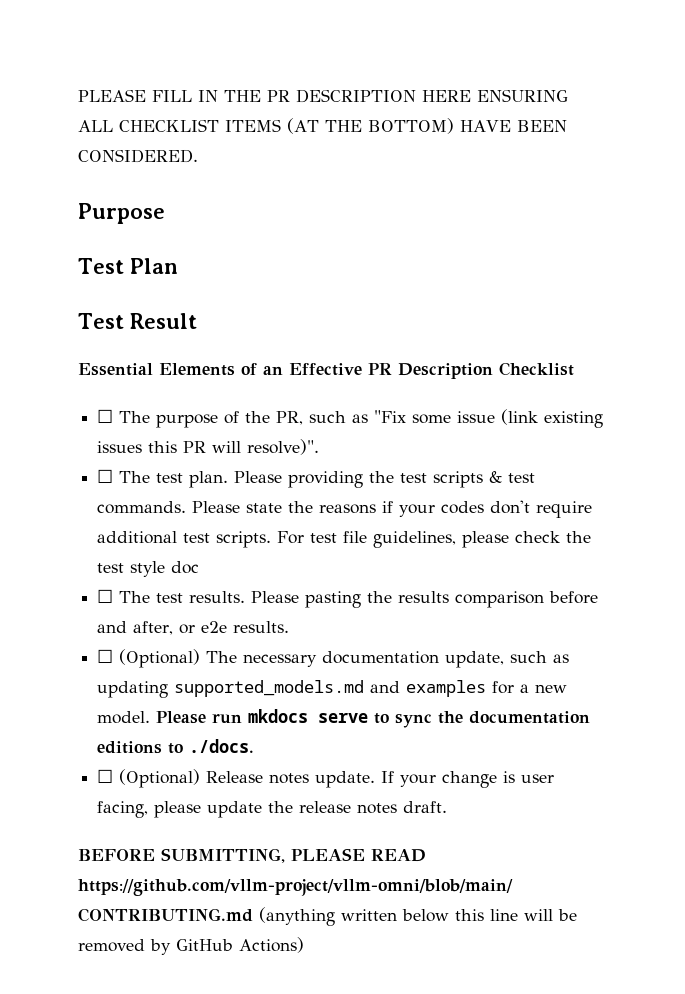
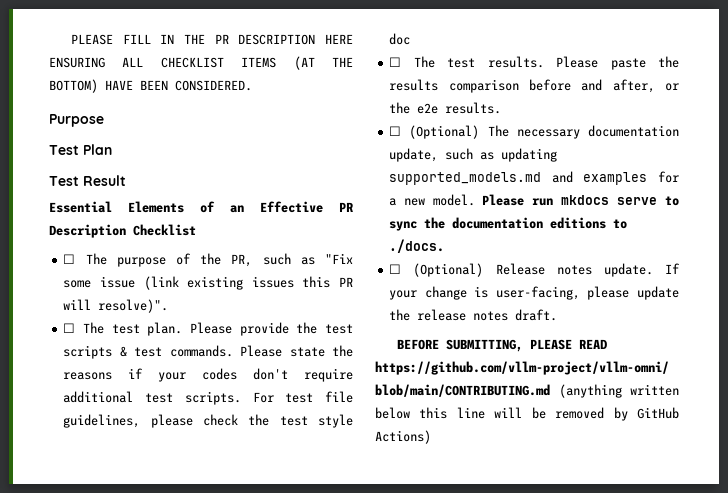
[288,471,364,488] providing -> [239,322,289,336] provide
[305,591,362,608] pasting -> [610,58,646,70] paste
(196, 629) none -> [389,102,411,114] the
[521,774,555,783] [97,801,149,818] user facing, -> [495,286,580,300] user-facing,

